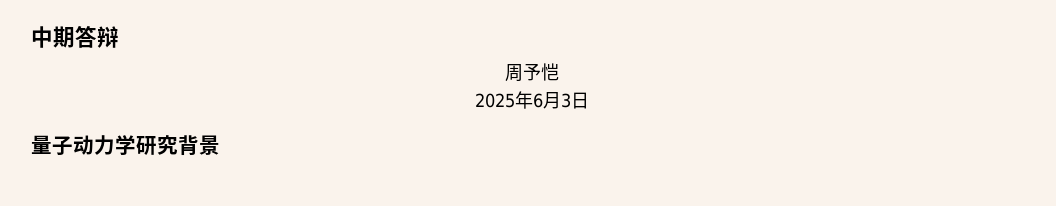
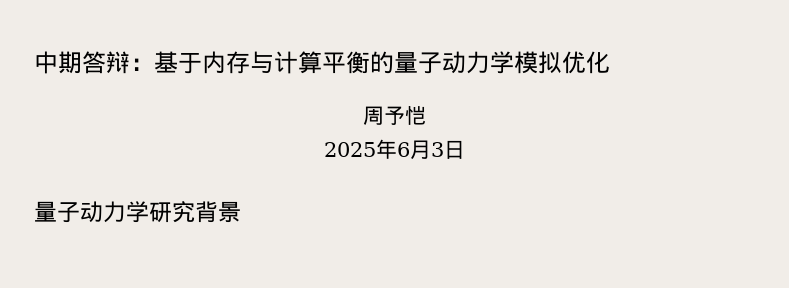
(119, 37) none -> [130,51,610,74] ：基于内存与计算平衡的量子动力学模拟优化

